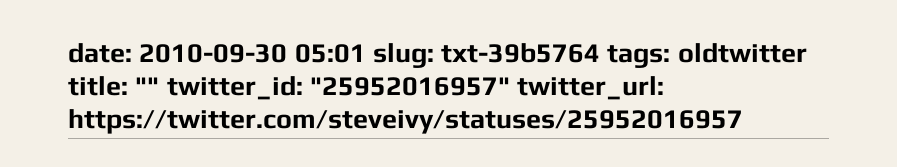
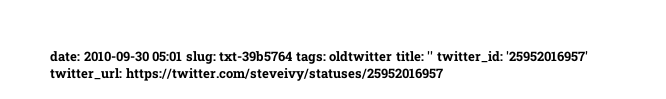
[135,76,510,100] "" twitter_id: "25952016957" -> [427,51,589,63] '' twitter_id: '25952016957'

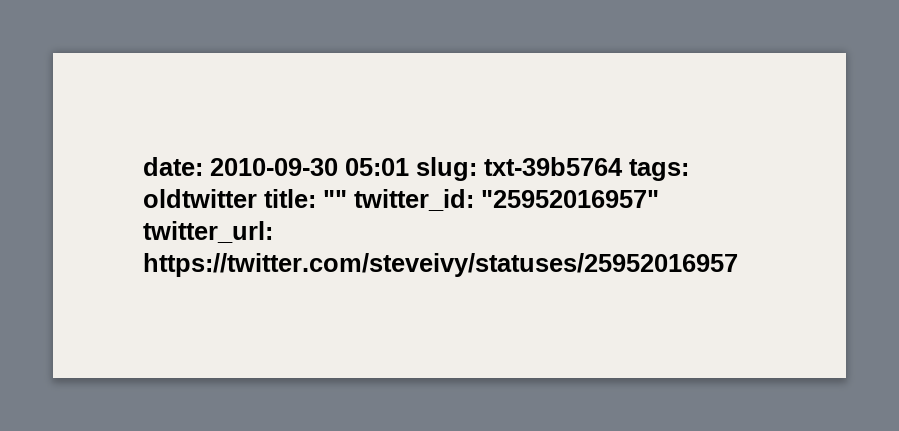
[427,51,589,63] '' twitter_id: '25952016957' -> [323,189,659,211] "" twitter_id: "25952016957"

